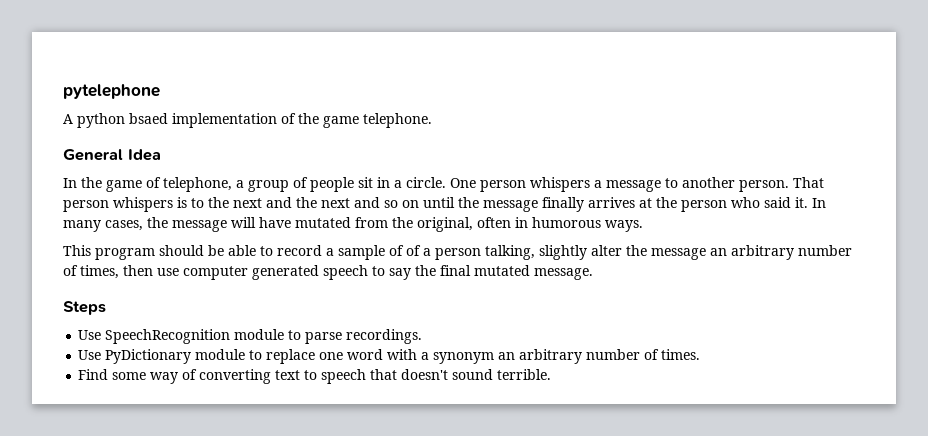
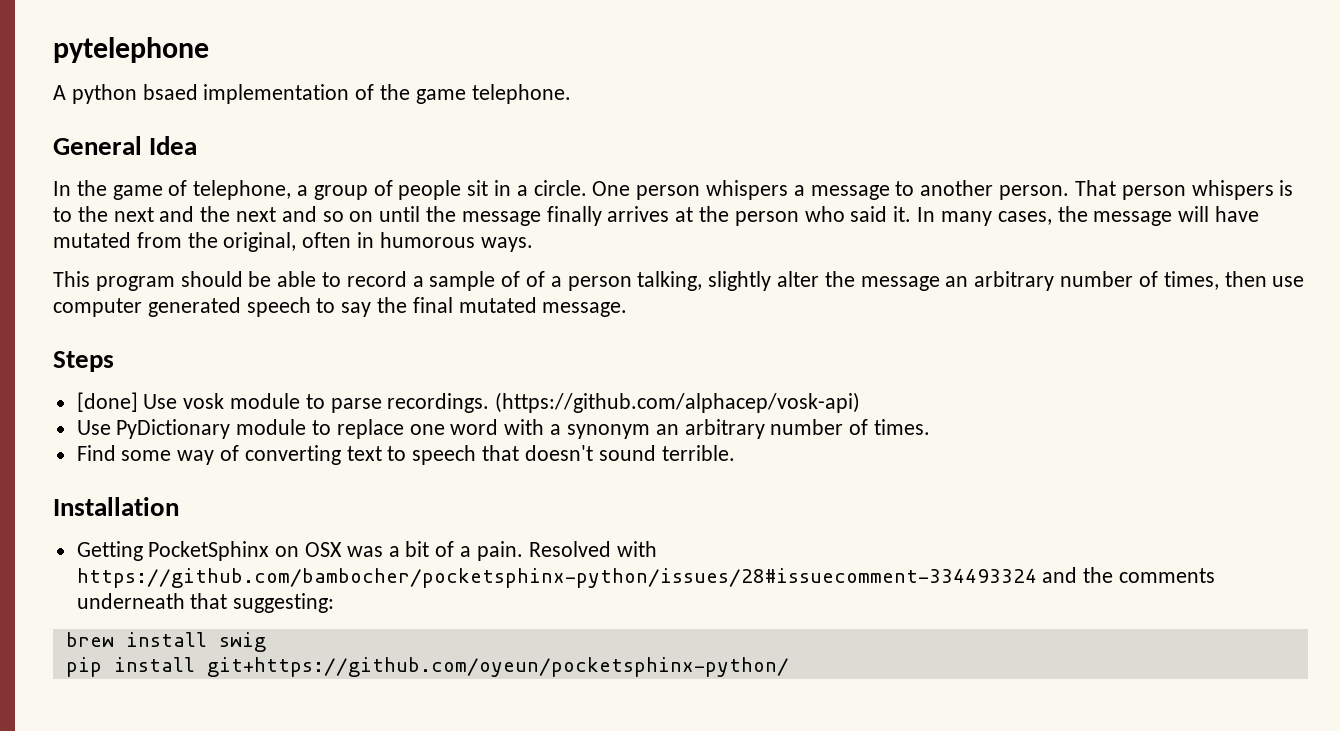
[78,329,231,344] Use SpeechRecognition -> [76,392,225,412] [done] Use vosk
(423, 336) none -> [495,392,861,413] (https://github.com/alphacep/vosk-api)
(552, 374) none -> [53,497,179,516] [76,541,657,561] [76,567,1216,588] [76,593,335,613] [65,632,266,652] [65,657,789,677] // Installation // Getting PocketSphinx on OSX was a bit of a pain. Resolved with https://github.com/bambocher/pocketsphinx-python/issues/28#issuecomment-334493324 and the comments underneath that suggesting: // brew install swig // pip install git+https://github.com/oyeun/pocketsphinx-python/

